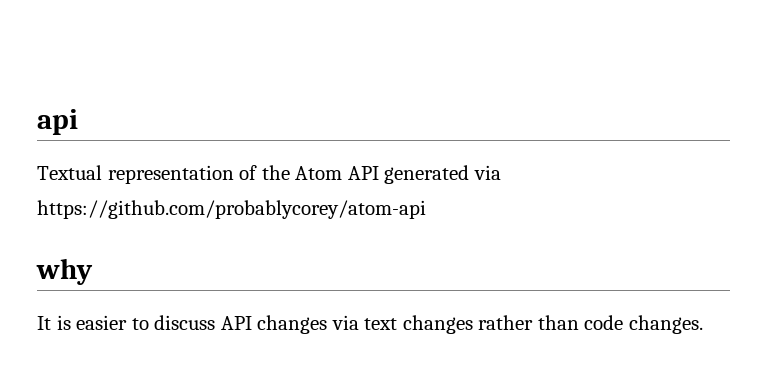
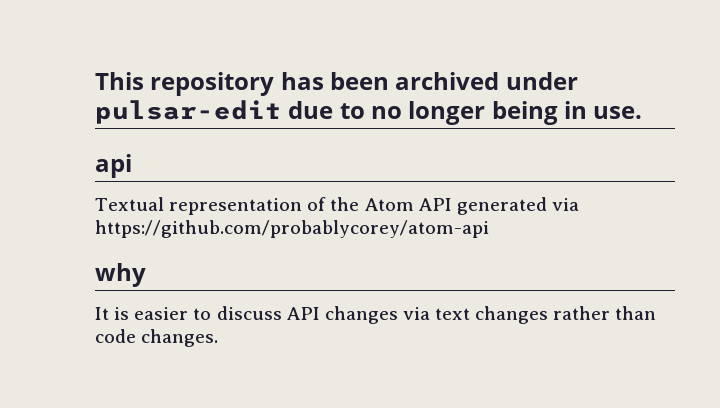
(37, 122) none -> [95,72,578,96] [95,100,643,125] This repository has been archived under pulsar-edit due to no longer being in use. //

